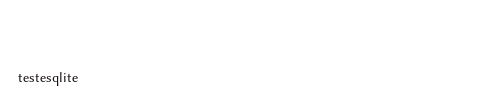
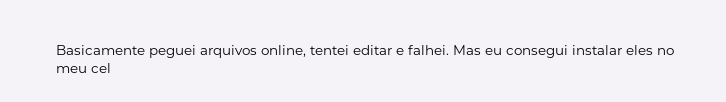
[18,72,78,86] testesqlite -> [56,45,674,58] [56,63,111,73] Basicamente peguei arquivos online, tentei editar e falhei. Mas eu consegui instalar eles no meu cel

